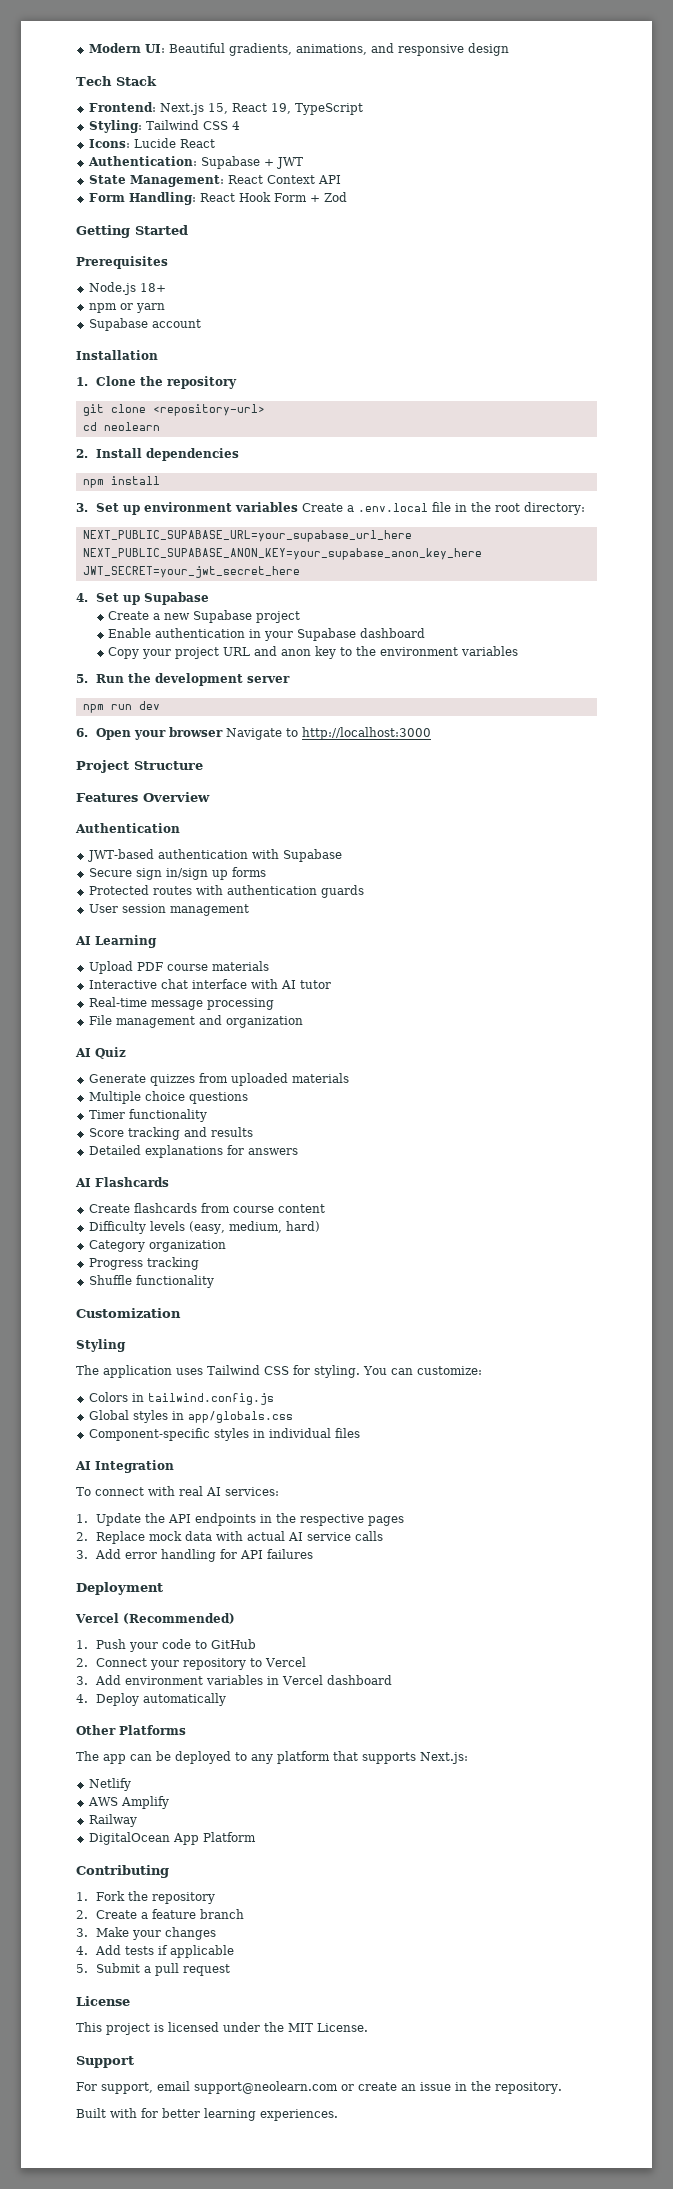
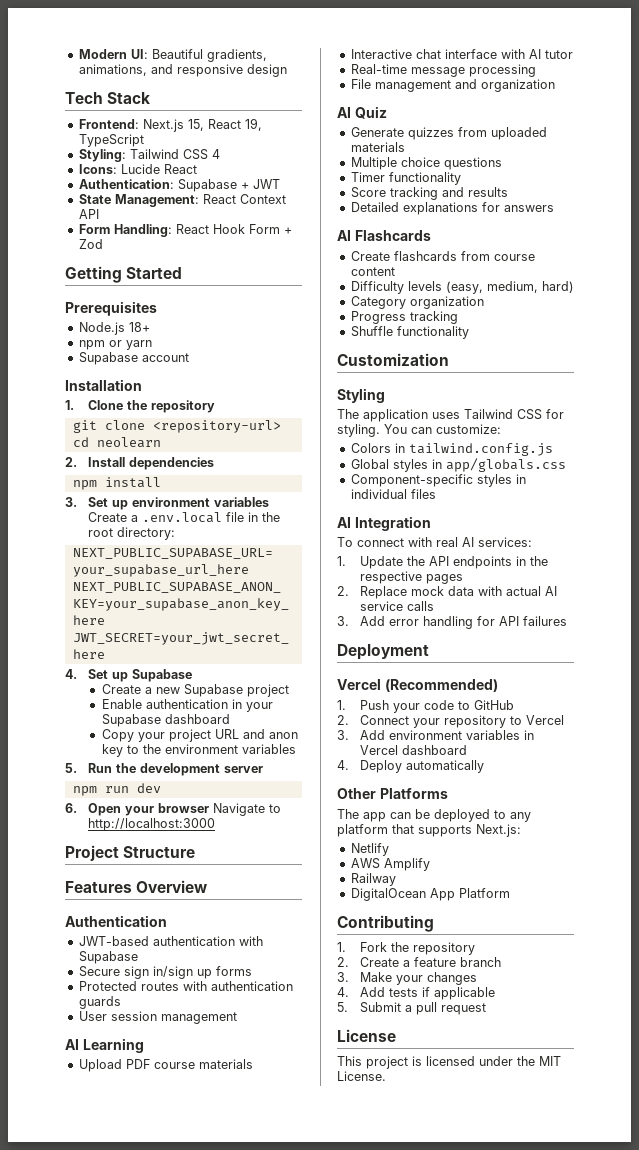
[76,2056,134,2068] [76,2081,562,2094] [76,2108,338,2121] // Support // For support, email support@neolearn.com or create an issue in the repository. // Built with for better learning experiences. -> (386, 1076) none

